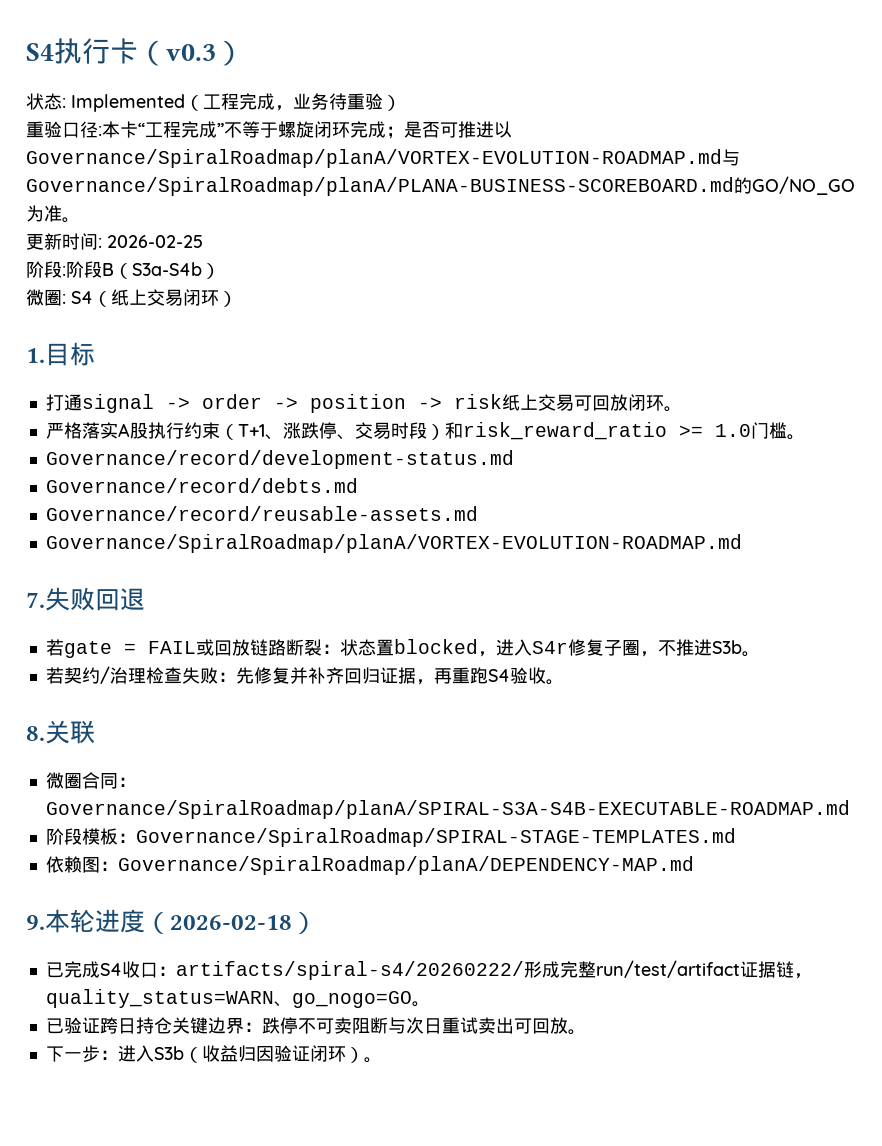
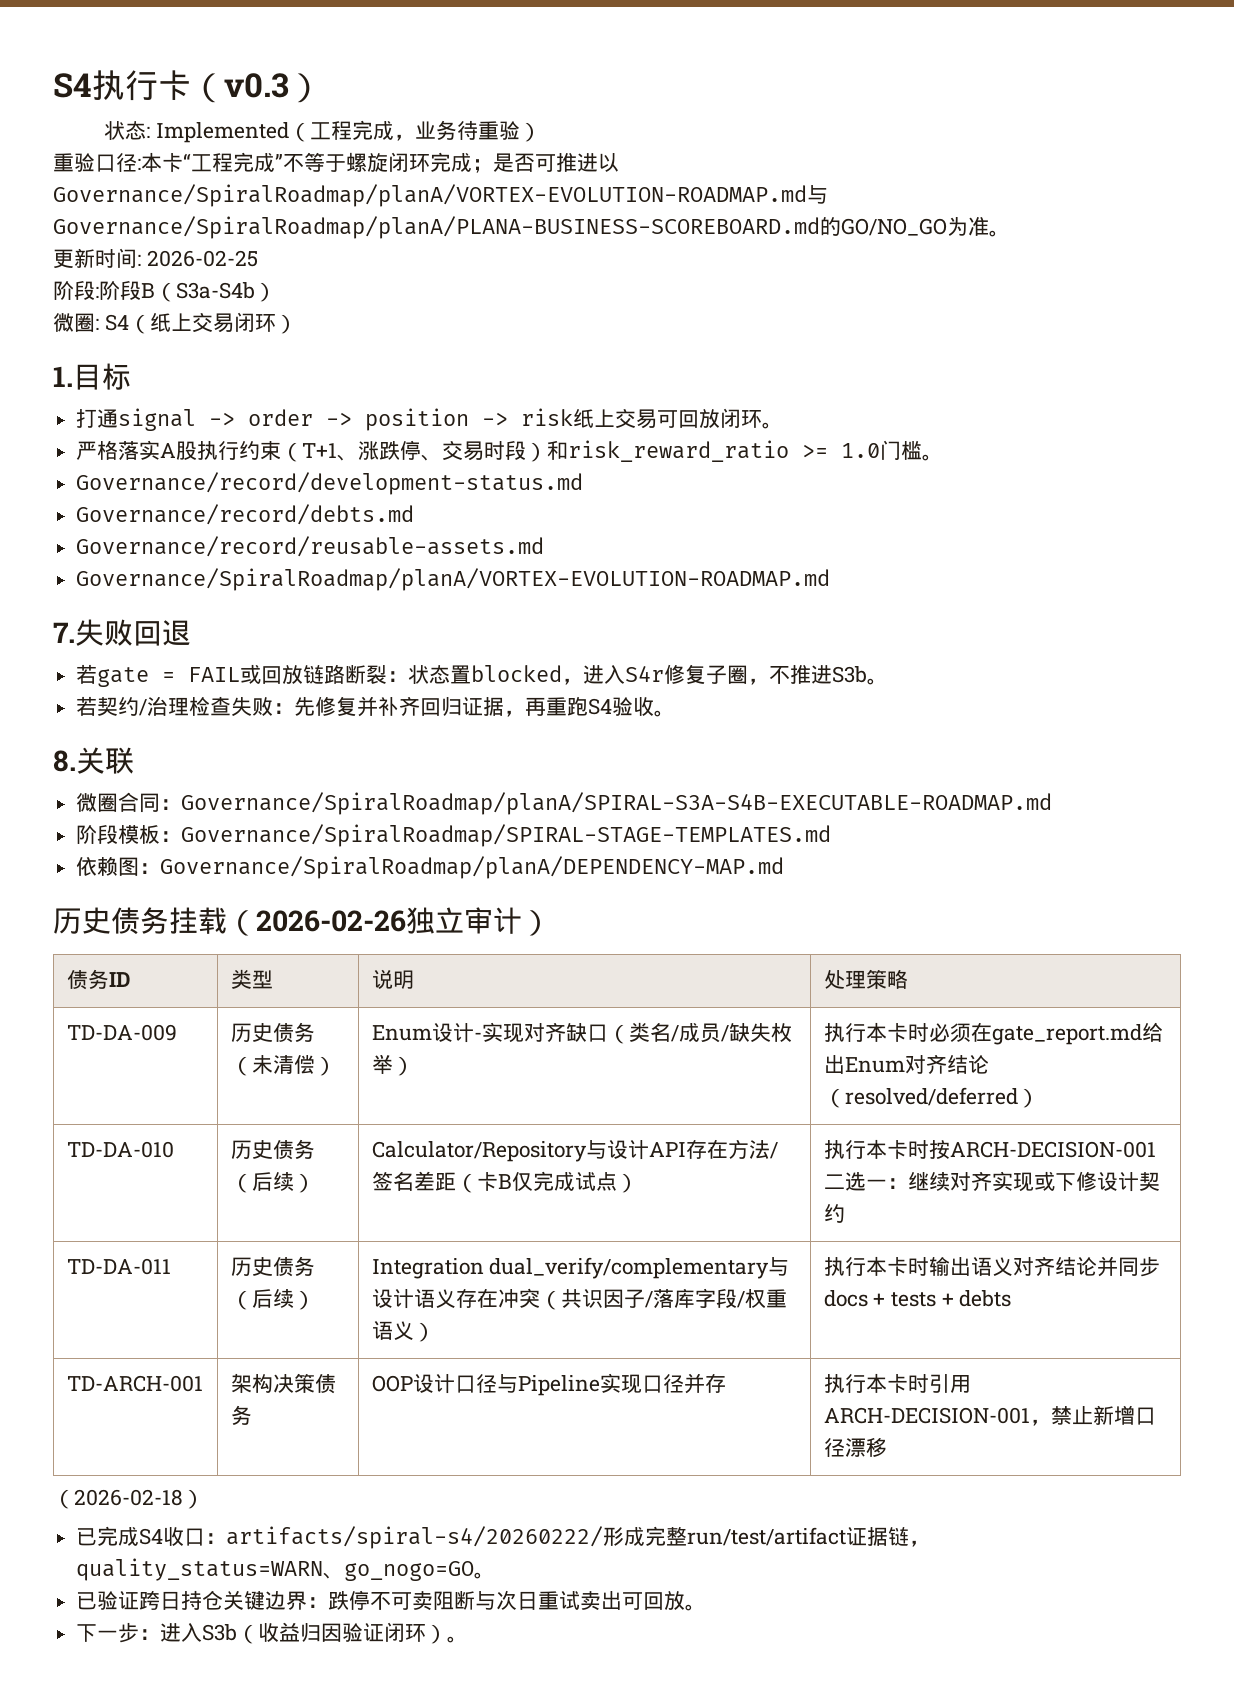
[26,909,145,933] 9.本轮进度 -> [53,907,551,936] [66,969,130,990] [230,969,273,989] [371,969,414,989] [823,969,908,989] [66,1024,177,1041] [230,1022,315,1043] [230,1055,336,1076] [371,1022,792,1044] [371,1054,414,1076] [823,1022,1163,1045] [823,1054,989,1074] [823,1087,1039,1108] [66,1141,174,1158] [230,1139,315,1160] [230,1172,315,1193] [371,1139,778,1162] [371,1171,638,1193] [823,1139,1156,1159] [823,1171,1160,1192] [823,1204,845,1223] [66,1258,171,1275] [230,1256,315,1277] [230,1289,315,1310] [371,1257,790,1279] [371,1288,787,1310] [371,1321,435,1342] [823,1256,1160,1277] [823,1290,1012,1307] [66,1375,203,1392] [230,1373,336,1394] [230,1405,252,1425] [371,1373,726,1396] [823,1373,971,1393] [823,1405,1156,1426] [823,1437,887,1457] 历史债务挂载（2026-02-26独立审计） // 债务ID | 类型 | 说明 | 处理策略 // TD-DA-009 | 历史债务（未清偿） | Enum设计-实现对齐缺口（类名/成员/缺失枚举） | 执行本卡时必须在gate_report.md给出Enum对齐结论（resolved/deferred） // TD-DA-010 | 历史债务（后续） | Calculator/Repository与设计API存在方法/签名差距（卡B仅完成试点） | 执行本卡时按ARCH-DECISION-001二选一：继续对齐实现或下修设计契约 // TD-DA-011 | 历史债务（后续） | Integration dual_verify/complementary与设计语义存在冲突（共识因子/落库字段/权重语义） | 执行本卡时输出语义对齐结论并同步docs + tests + debts // TD-ARCH-001 | 架构决策债务 | OOP设计口径与Pipeline实现口径并存 | 执行本卡时引用ARCH-DECISION-001，禁止新增口径漂移 //

